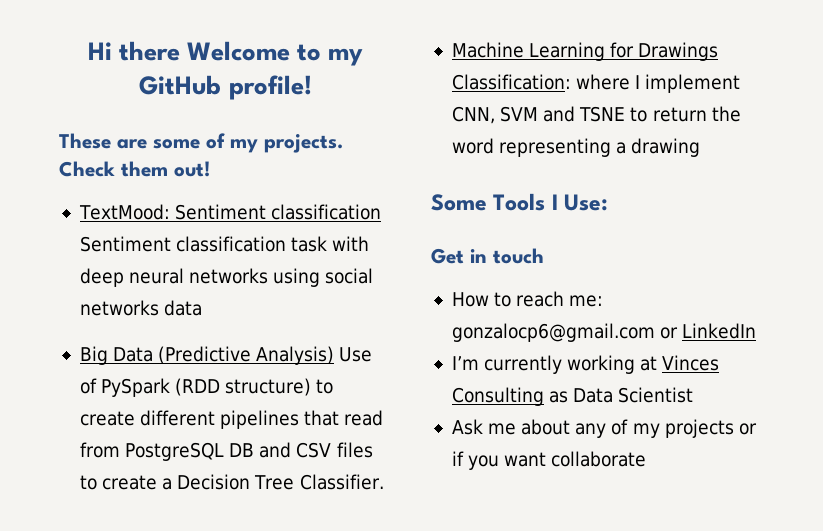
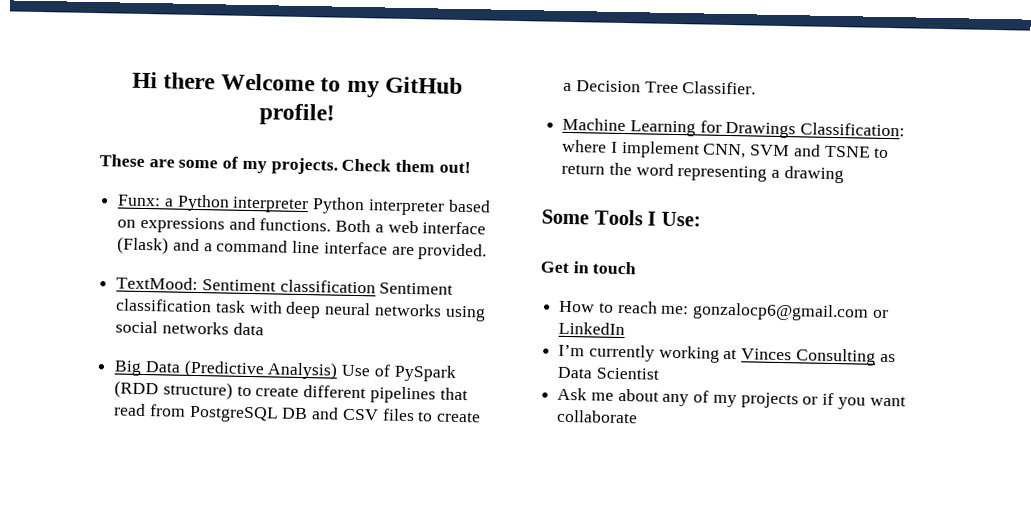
(210, 169) none -> [117,194,491,216] [117,216,487,235] [117,236,488,261] // Funx: a Python interpreter Python interpreter based on expressions and functions. Both a web interface (Flask) and a command line interface are provided.

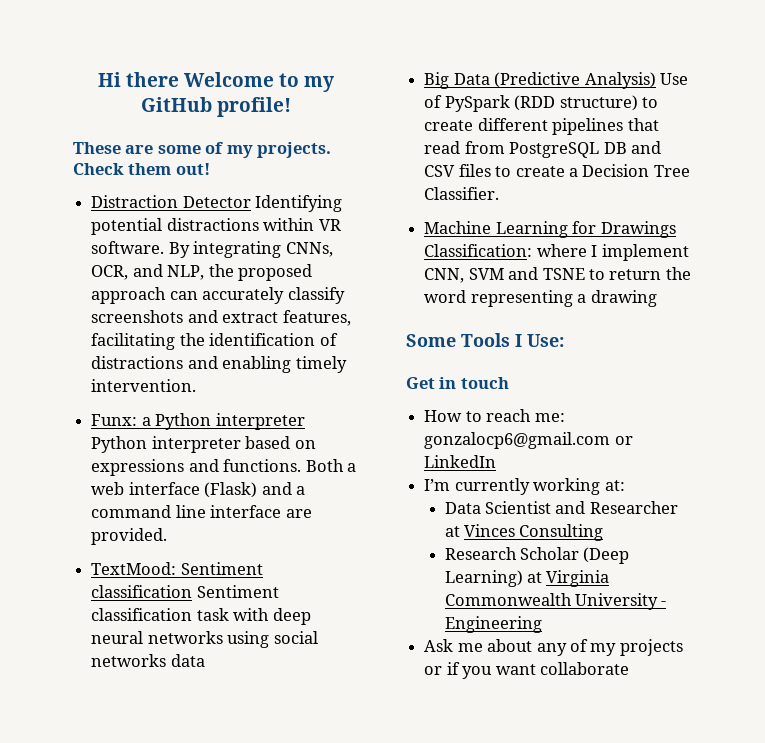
(471, 167) none -> [91,195,343,212] [91,218,341,235] [91,241,333,258] [91,264,312,281] [91,287,345,304] [91,310,351,326] [91,333,338,350] [91,356,347,373] [91,379,197,392] // Distraction Detector Identifying potential distractions within VR software. By integrating CNNs, OCR, and NLP, the proposed approach can accurately classify screenshots and extract features, facilitating the identification of distractions and enabling timely intervention.
[723,348,896,366] [557,366,659,380] at Vinces Consulting as Data Scientist -> [604,480,625,491] [444,501,678,514] [444,524,604,541] [444,547,630,564] [444,570,610,587] [444,593,667,610] [444,616,542,633] at: // Data Scientist and Researcher at Vinces Consulting // Research Scholar (Deep Learning) at Virginia Commonwealth University - Engineering

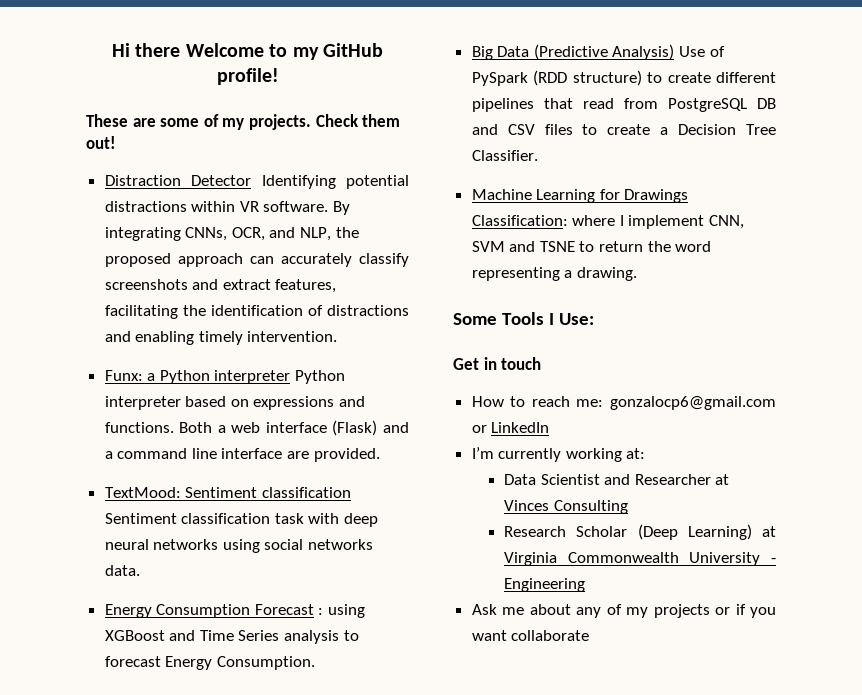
[170,654,205,667] data -> [104,565,140,576] [104,604,366,618] [104,630,359,644] [104,656,315,670] data. // Energy Consumption Forecast : using XGBoost and Time Series analysis to forecast Energy Consumption.
[590,290,657,307] drawing -> [576,267,637,281] drawing.

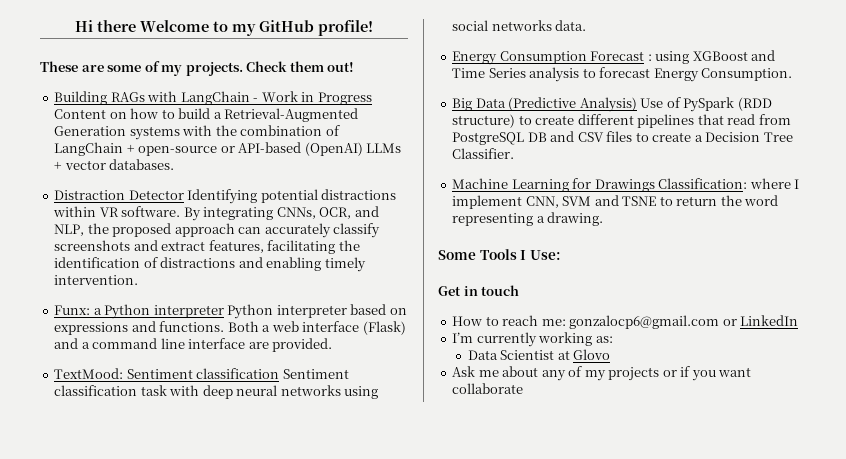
(116, 142) none -> [54,91,372,105] [54,108,359,122] [54,125,340,140] [54,142,402,156] [54,159,175,170] // Building RAGs with LangChain - Work in Progress Content on how to build a Retrieval-Augmented Generation systems with the combination of LangChain + open-source or API-based (OpenAI) LLMs + vector databases.
[626,448,646,459] at: -> [595,336,613,343] as:
[604,474,730,485] [504,500,628,514] [504,524,776,540] [504,552,776,566] [504,578,586,592] and Researcher at Vinces Consulting // Research Scholar (Deep Learning) at Virginia Commonwealth University - Engineering -> [557,349,611,360] at Glovo

